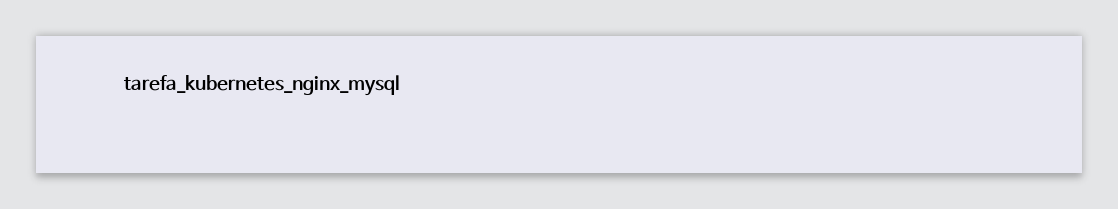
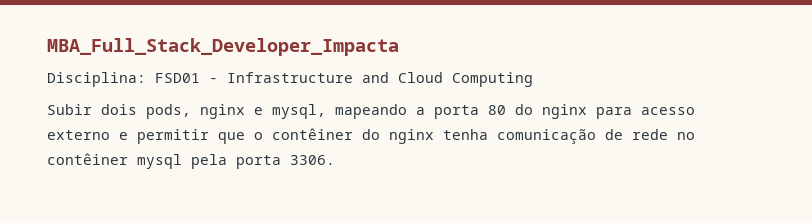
[124,75,400,96] tarefa_kubernetes_nginx_mysql -> [47,38,399,56] [47,72,533,87] [47,104,695,119] [47,128,695,144] [47,153,335,169] MBA_Full_Stack_Developer_Impacta // Disciplina: FSD01 - Infrastructure and Cloud Computing // Subir dois pods, nginx e mysql, mapeando a porta 80 do nginx para acesso externo e permitir que o contêiner do nginx tenha comunicação de rede no contêiner mysql pela porta 3306.

